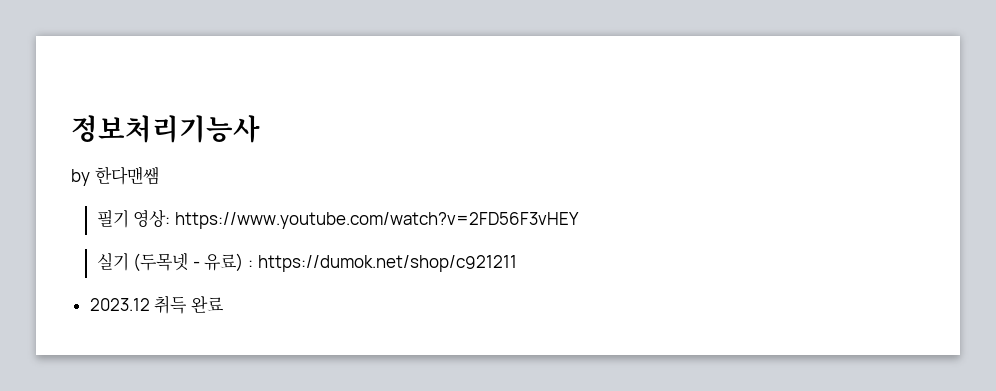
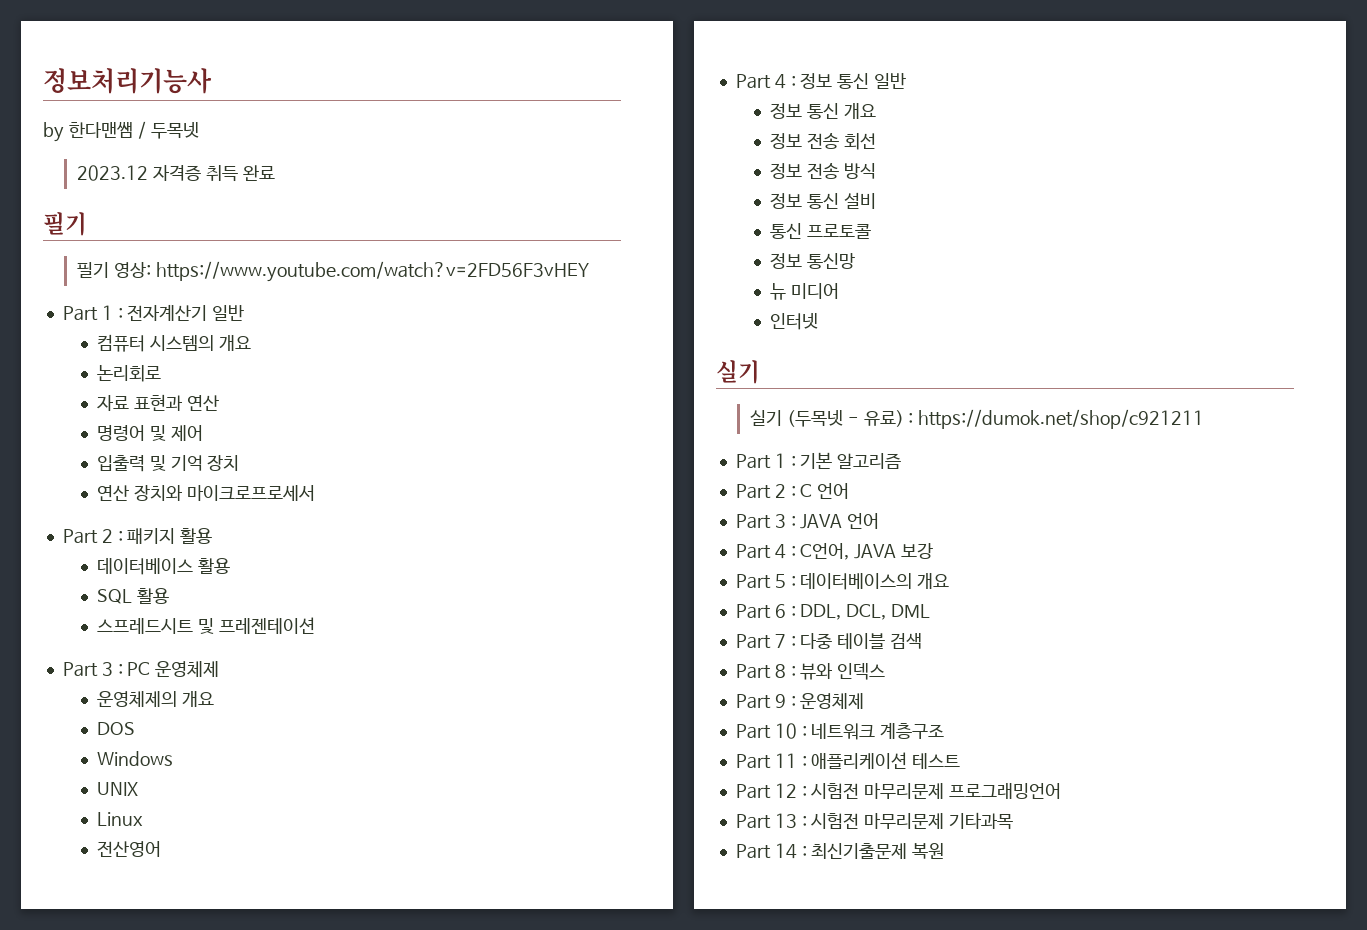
[96,210,579,229] // 필기 영상: https://www.youtube.com/watch?v=2FD56F3vHEY -> [137,121,199,139] [77,165,275,182] [43,212,87,236] [77,261,589,282] [62,304,245,321] [96,334,251,352] [96,365,161,382] [96,394,219,411] [96,425,203,441] [96,455,240,472] [96,485,315,501] [62,528,213,544] [96,558,230,575] [96,588,169,604] [96,617,315,634] [62,661,220,677] [96,691,214,707] [96,722,135,735] [96,751,173,766] [96,782,138,796] [96,812,143,826] [96,841,161,857] [735,73,907,89] [769,103,876,119] [769,133,876,150] [769,163,876,179] [769,192,876,209] [769,223,871,239] [769,253,855,269] [769,283,839,300] [769,313,818,330] [716,360,760,384] / 두목넷 // 2023.12 자격증 취득 완료 // 필기 // 필기 영상: https://www.youtube.com/watch?v=2FD56F3vHEY // Part 1 : 전자계산기 일반 // 컴퓨터 시스템의 개요 // 논리회로 // 자료 표현과 연산 // 명령어 및 제어 // 입출력 및 기억 장치 // 연산 장치와 마이크로프로세서 // Part 2 : 패키지 활용 // 데이터베이스 활용 // SQL 활용 // 스프레드시트 및 프레젠테이션 // Part 3 : PC 운영체제 // 운영체제의 개요 // DOS // Windows // UNIX // Linux // 전산영어 // Part 4 : 정보 통신 일반 // 정보 통신 개요 // 정보 전송 회선 // 정보 전송 방식 // 정보 통신 설비 // 통신 프로토콜 // 정보 통신망 // 뉴 미디어 // 인터넷 // 실기
[89,295,224,314] 2023.12 취득 완료 -> [735,452,902,469] [735,483,850,499] [735,513,880,529] [735,543,934,560] [735,573,950,590] [735,604,931,620] [735,633,923,649] [735,663,886,680] [735,693,865,709] [735,722,945,740] [735,752,961,769] [735,783,1062,799] [735,812,1014,830] [735,843,945,859] Part 1 : 기본 알고리즘 // Part 2 : C 언어 // Part 3 : JAVA 언어 // Part 4 : C언어, JAVA 보강 // Part 5 : 데이터베이스의 개요 // Part 6 : DDL, DCL, DML // Part 7 : 다중 테이블 검색 // Part 8 : 뷰와 인덱스 // Part 9 : 운영체제 // Part 10 : 네트워크 계층구조 // Part 11 : 애플리케이션 테스트 // Part 12 : 시험전 마무리문제 프로그래밍언어 // Part 13 : 시험전 마무리문제 기타과목 // Part 14 : 최신기출문제 복원

